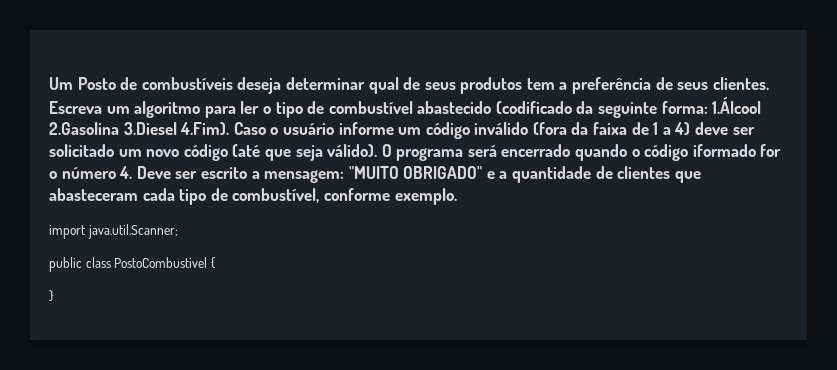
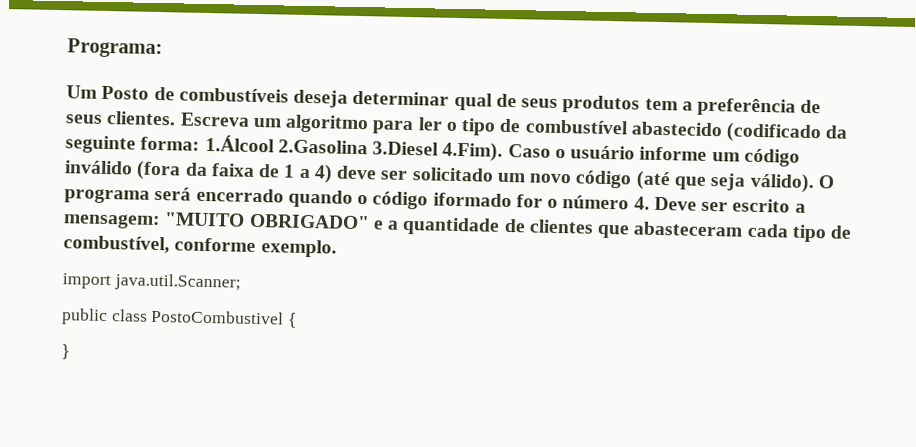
(49, 83) none -> [67,38,163,59] Programa: //

